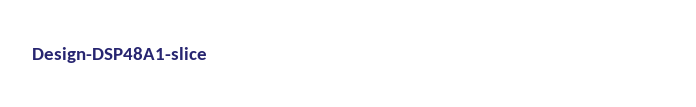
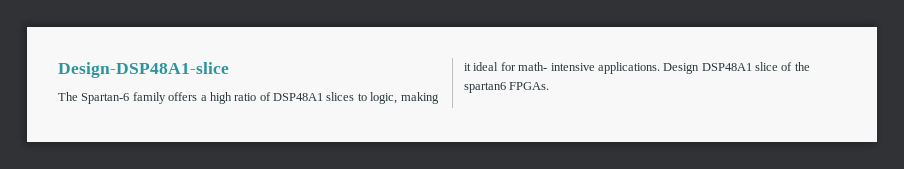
(207, 55) none -> [58,92,439,104] [464,62,810,74] [464,82,550,93] // The Spartan-6 family offers a high ratio of DSP48A1 slices to logic, making it ideal for math- intensive applications. Design DSP48A1 slice of the spartan6 FPGAs.

